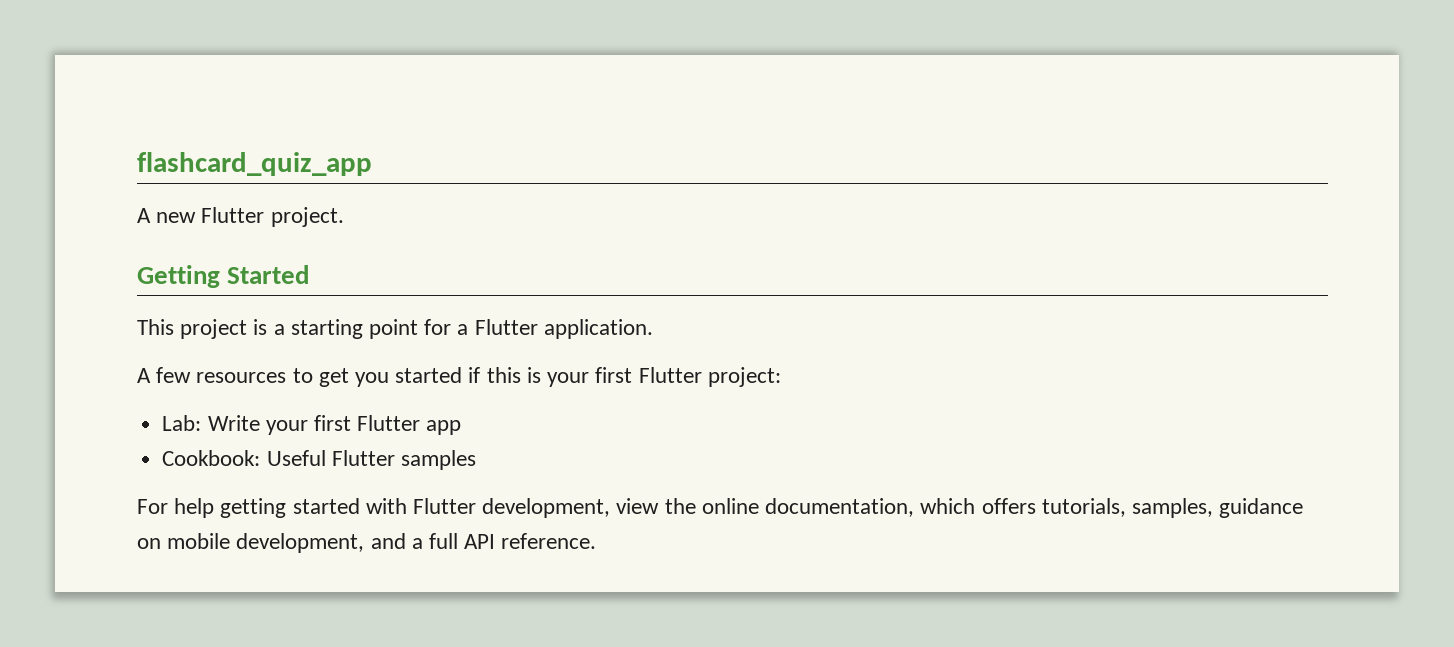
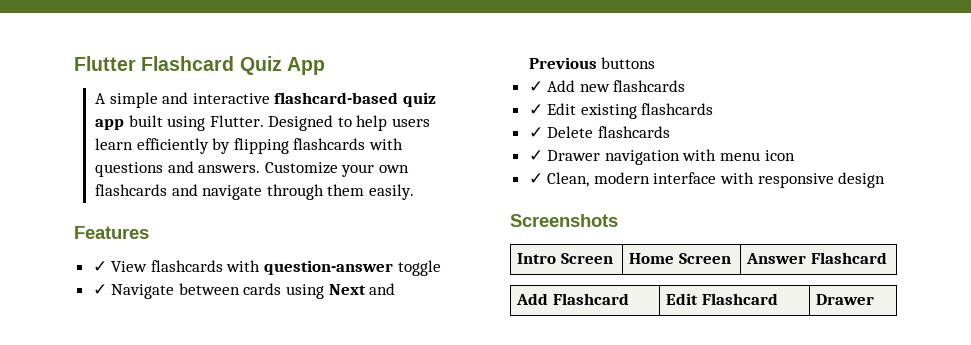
[137,152,372,176] [137,207,344,227] [137,265,310,288] [137,319,653,339] [137,367,781,387] [162,415,462,435] [162,450,476,470] [137,498,1304,518] [137,533,597,553] flashcard_quiz_app // A new Flutter project. // Getting Started // This project is a starting point for a Flutter application. // A few resources to get you started if this is your first Flutter project: // Lab: Write your first Flutter app // Cookbook: Useful Flutter samples // For help getting started with Flutter development, view the online documentation, which offers tutorials, samples, guidance on mobile development, and a full API reference. -> [74,56,325,75] [94,92,436,108] [94,115,431,131] [94,138,403,154] [94,161,409,177] [94,184,414,200] [74,226,149,239] [92,260,441,276] [92,283,396,299] [528,57,656,69] [528,80,686,92] [528,103,714,119] [528,126,670,138] [528,149,795,165] [528,172,886,188] [510,214,618,227] [517,253,614,264] [629,253,732,264] [746,252,888,264] [516,293,630,305] [666,293,779,305] [816,294,875,305] Flutter Flashcard Quiz App // A simple and interactive flashcard-based quiz app built using Flutter. Designed to help users learn efficiently by flipping flashcards with questions and answers. Customize your own flashcards and navigate through them easily. // Features // ✓ View flashcards with question-answer toggle // ✓ Navigate between cards using Next and Previous buttons // ✓ Add new flashcards // ✓ Edit existing flashcards // ✓ Delete flashcards // ✓ Drawer navigation with menu icon // ✓ Clean, modern interface with responsive design // Screenshots // Intro Screen | Home Screen | Answer Flashcard // Add Flashcard | Edit Flashcard | Drawer

